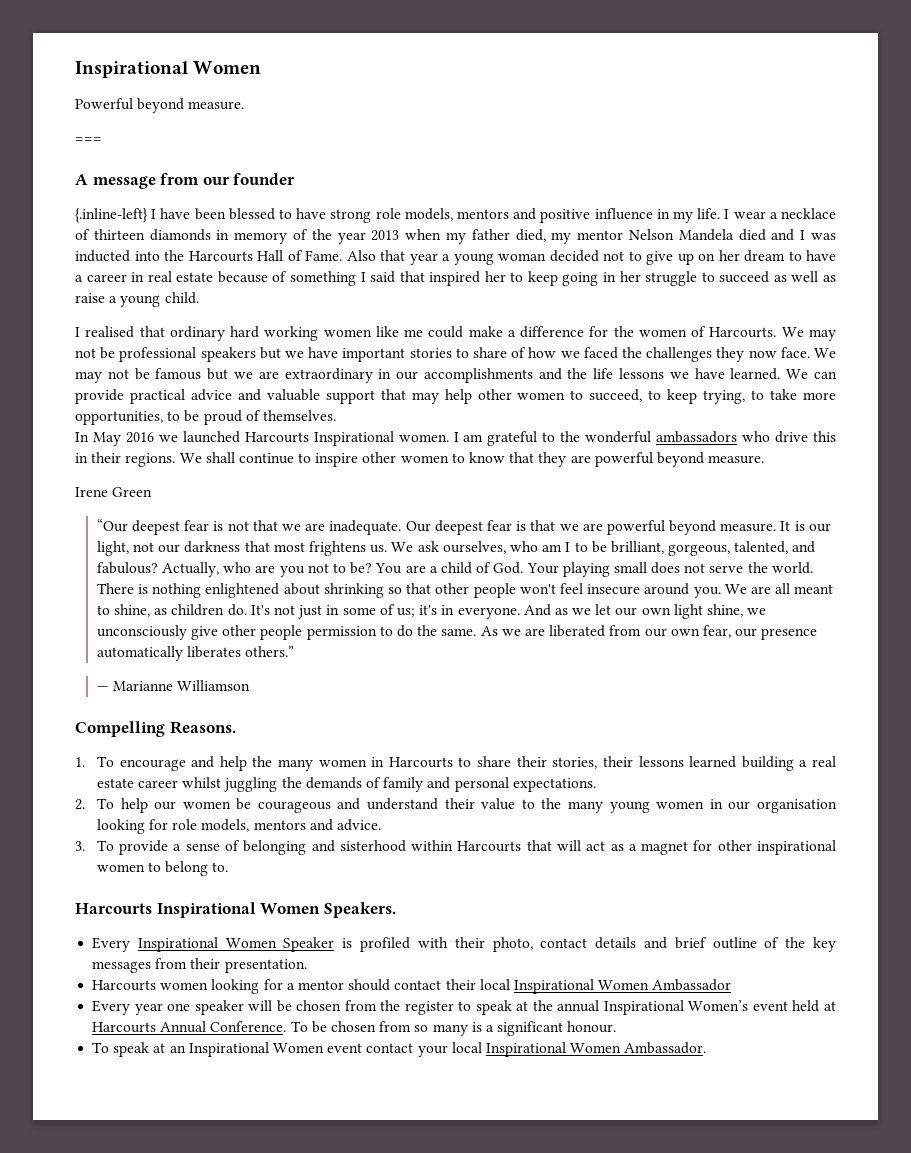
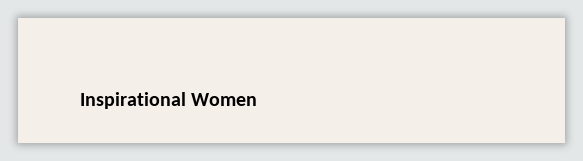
[75,61,262,78] [75,98,245,113] [75,137,102,143] [75,173,296,189] [75,208,837,223] [75,229,836,244] [75,250,836,265] [75,271,837,286] [75,292,199,307] [75,326,837,341] [75,347,837,362] [75,368,837,383] [75,389,837,404] [75,410,336,425] [75,431,837,446] [75,452,765,467] [75,487,153,497] [96,519,831,535] [96,541,816,556] [96,562,813,577] [96,583,834,598] [96,604,767,619] [96,625,818,640] [96,646,295,661] [96,680,251,691] [75,721,236,737] [75,756,836,771] [96,777,596,792] [75,798,838,813] [96,819,382,834] [75,840,837,855] [96,861,229,876] [75,902,396,918] [92,937,837,952] [92,958,307,973] [92,979,732,994] [92,1000,836,1015] [92,1021,617,1036] [92,1042,707,1057] Inspirational Women // Powerful beyond measure. // === // A message from our founder // {.inline-left} I have been blessed to have strong role models, mentors and positive influence in my life. I wear a necklace of thirteen diamonds in memory of the year 2013 when my father died, my mentor Nelson Mandela died and I was inducted into the Harcourts Hall of Fame. Also that year a young woman decided not to give up on her dream to have a career in real estate because of something I said that inspired her to keep going in her struggle to succeed as well as raise a young child. // I realised that ordinary hard working women like me could make a difference for the women of Harcourts. We may not be professional speakers but we have important stories to share of how we faced the challenges they now face. We may not be famous but we are extraordinary in our accomplishments and the life lessons we have learned. We can provide practical advice and valuable support that may help other women to succeed, to keep trying, to take more opportunities, to be proud of themselves. // In May 2016 we launched Harcourts Inspirational women. I am grateful to the wonderful ambassadors who drive this in their regions. We shall continue to inspire other women to know that they are powerful beyond measure. // Irene Green // “Our deepest fear is not that we are inadequate. Our deepest fear is that we are powerful beyond measure. It is our light, not our darkness that most frightens us. We ask ourselves, who am I to be brilliant, gorgeous, talented, and fabulous? Actually, who are you not to be? You are a child of God. Your playing small does not serve the world. There is nothing enlightened about shrinking so that other people won't feel insecure around you. We are all meant to shine, as children do. It's not just in some of us; it's in everyone. And as we let our own light shine, we unconsciously give other people permission to do the same. As we are liberated from our own fear, our presence automatically liberates others.” // — Marianne Williamson // Compelling Reasons. // 1. To encourage and help the many women in Harcourts to share their stories, their lessons learned building a real estate career whilst juggling the demands of family and personal expectations. // 2. To help our women be courageous and understand their value to the many young women in our organisation looking for role models, mentors and advice. // 3. To provide a sense of belonging and sisterhood within Harcourts that will act as a magnet for other inspirational women to belong to. // Harcourts Inspirational Women Speakers. // Every Inspirational Women Speaker is profiled with their photo, contact details and brief outline of the key messages from their presentation. // Harcourts women looking for a mentor should contact their local Inspirational Women Ambassador // Every year one speaker will be chosen from the register to speak at the annual Inspirational Women’s event held at Harcourts Annual Conference. To be chosen from so many is a significant honour. // To speak at an Inspirational Women event contact your local Inspirational Women Ambassador. -> [80,92,258,109] Inspirational Women

